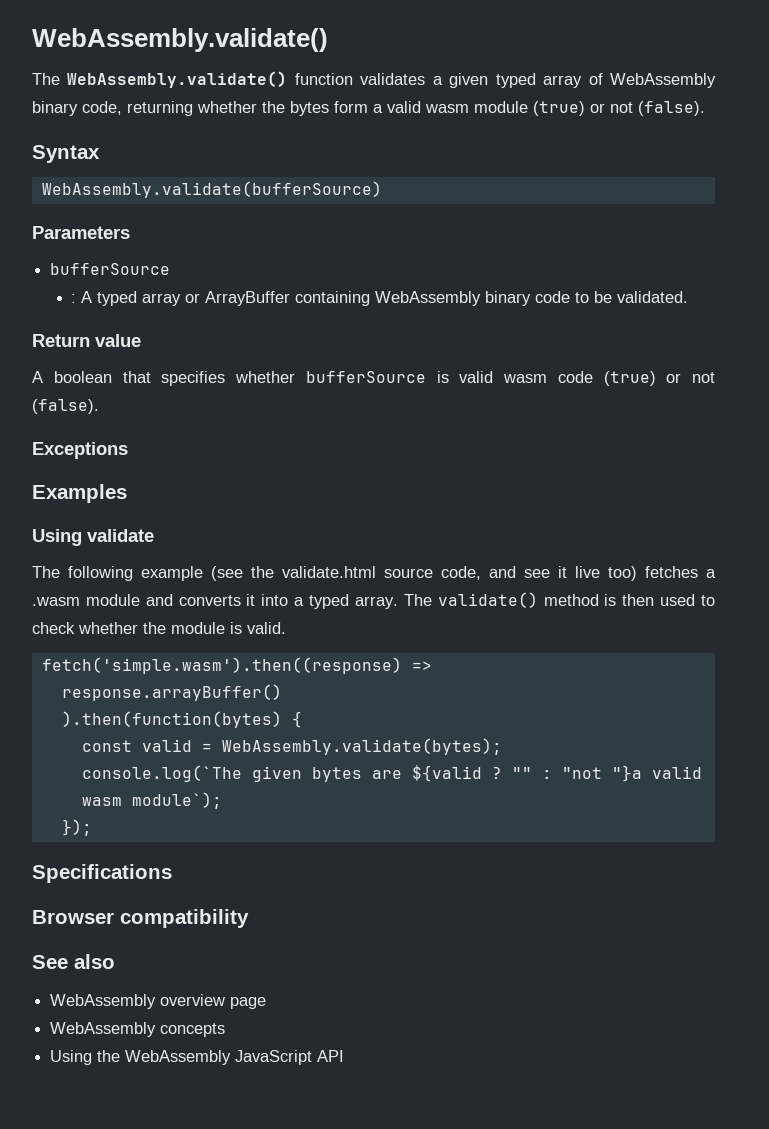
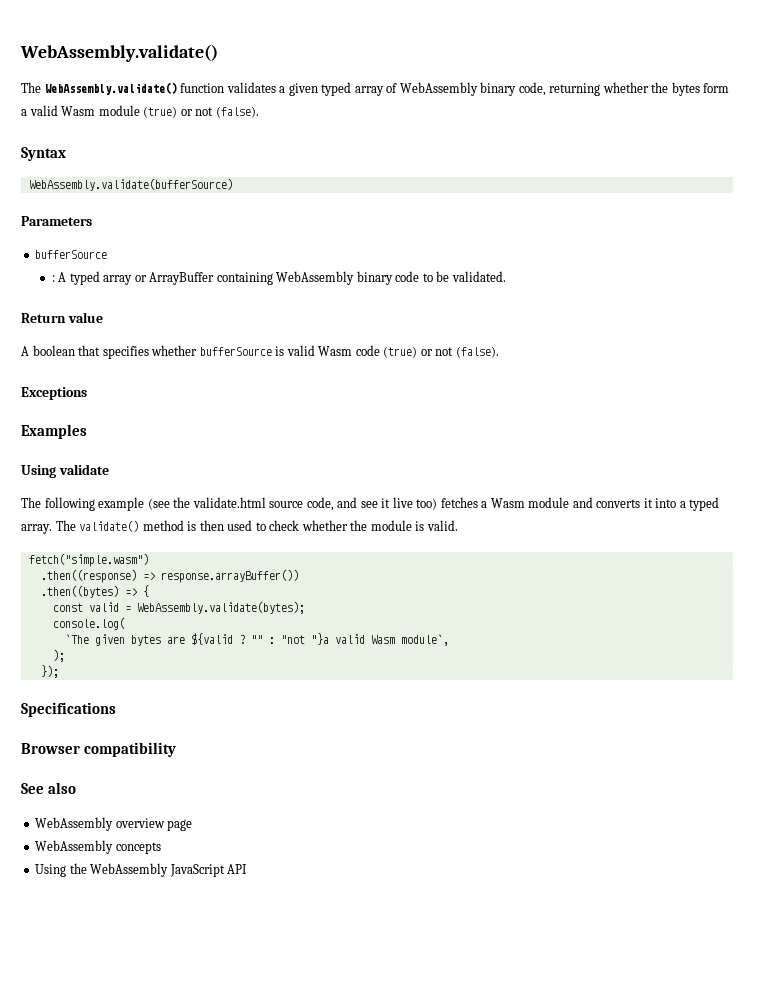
[425,104,469,113] wasm -> [61,106,96,116] Wasm
[503,374,547,383] wasm -> [318,346,353,356] Wasm
[32,597,80,606] .wasm -> [490,498,525,508] Wasm
[41,657,432,674] [61,684,282,701] [61,711,282,728] fetch('simple.wasm').then((response) => // response.arrayBuffer() // ).then(function(bytes) -> [28,553,149,567] [40,569,299,583] [40,585,137,598] fetch("simple.wasm") // .then((response) => response.arrayBuffer()) // .then((bytes) =>
[81,765,242,782] console.log(`The -> [52,617,125,630] [64,634,89,644] console.log( // `The
[81,792,222,809] wasm module`); -> [370,634,449,646] [52,649,65,662] Wasm module`, // );

